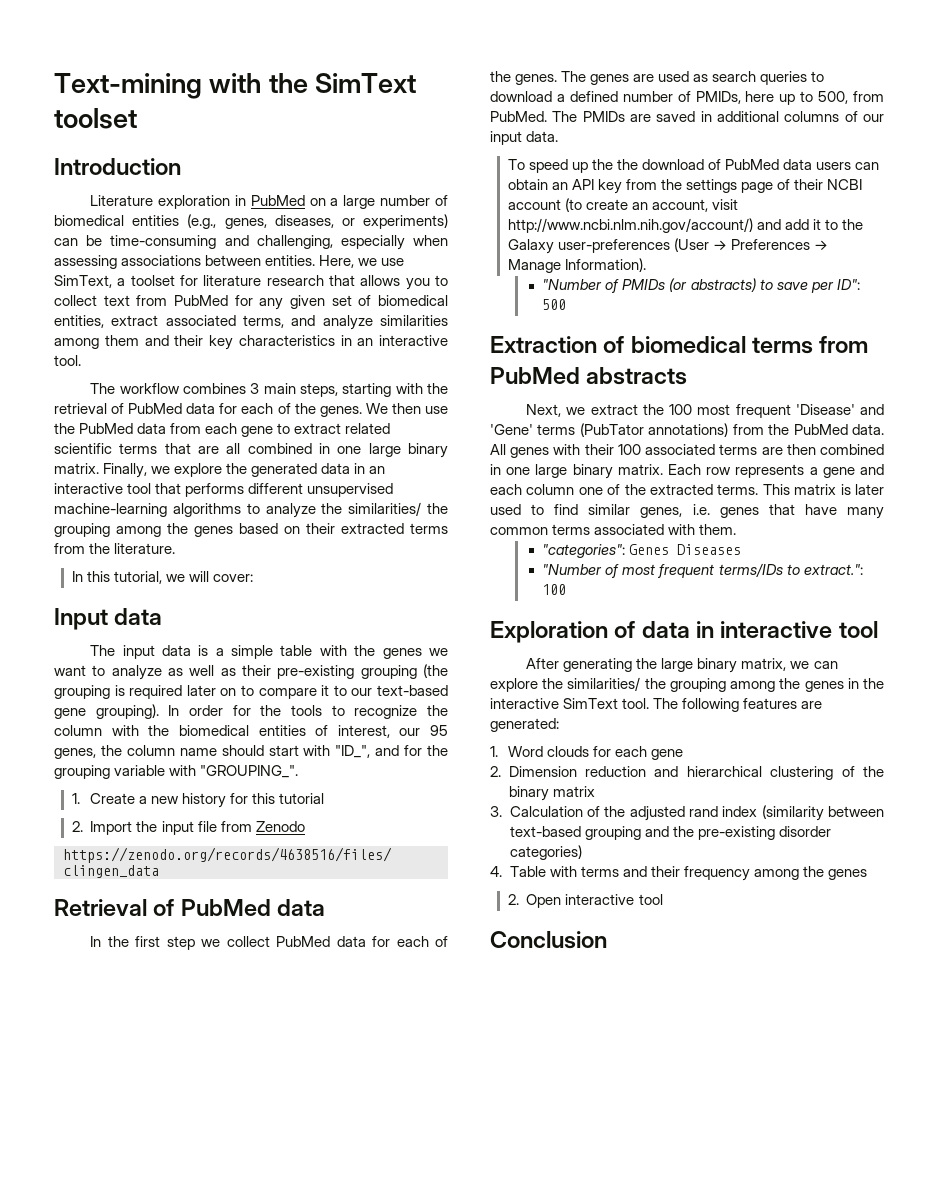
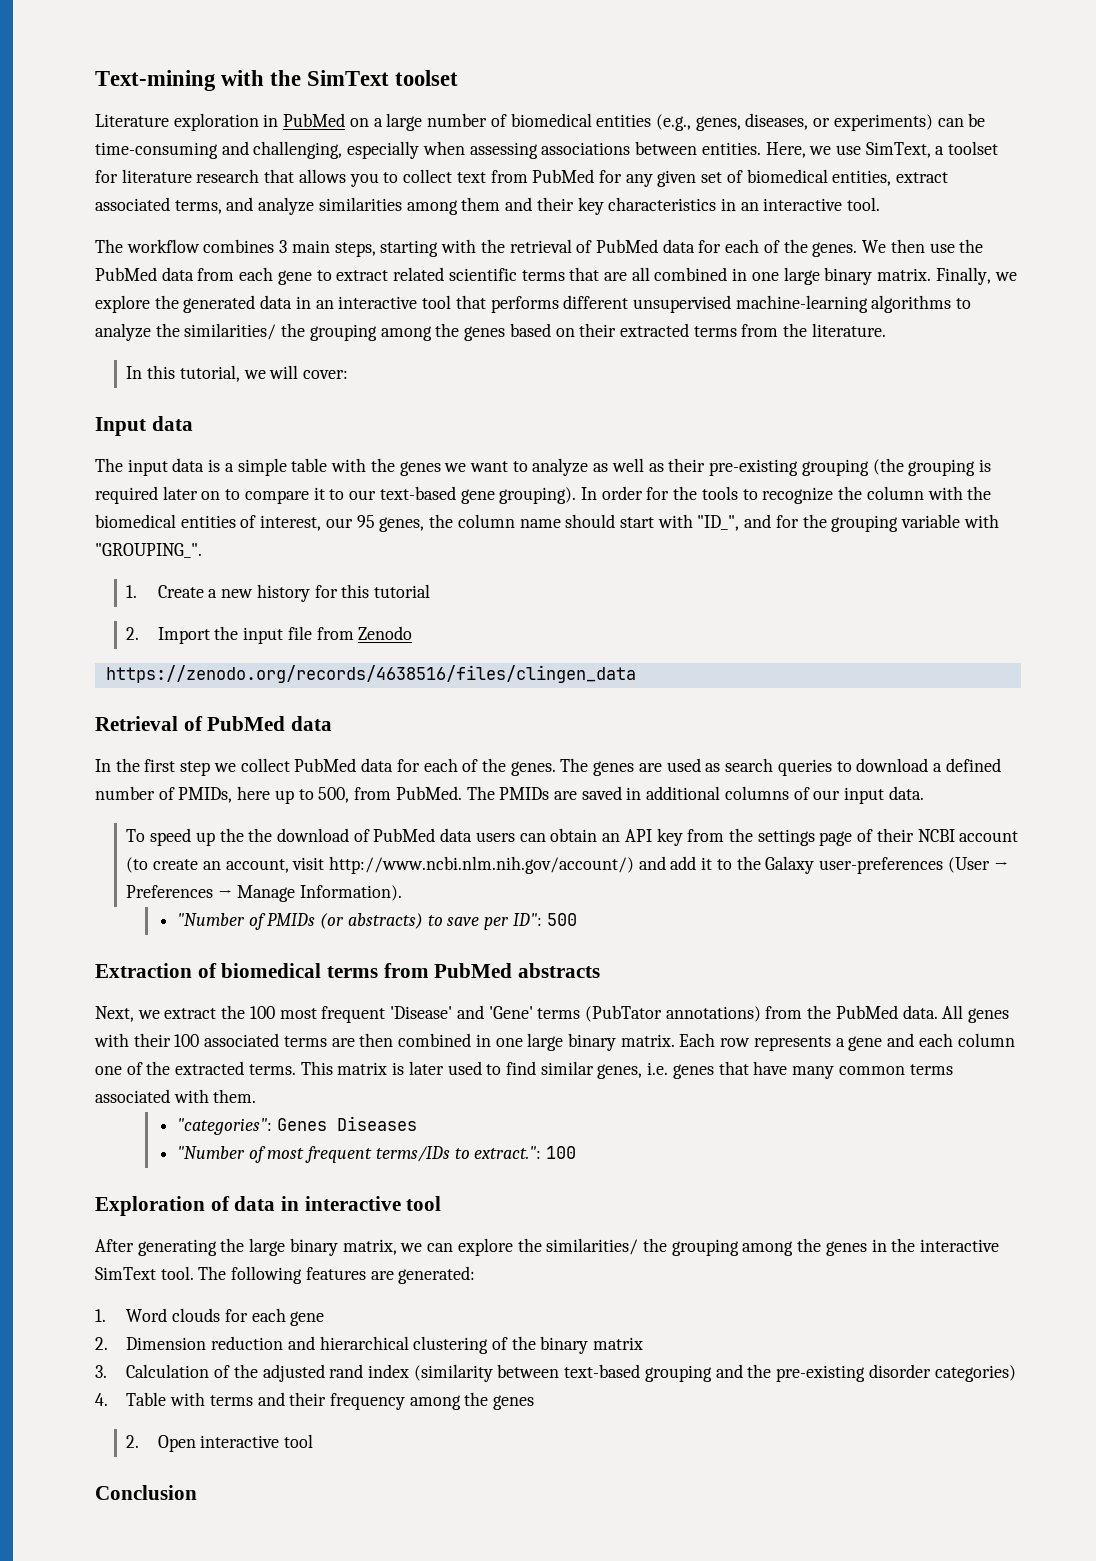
[54,158,181,175] // Introduction -> (459, 78) none

